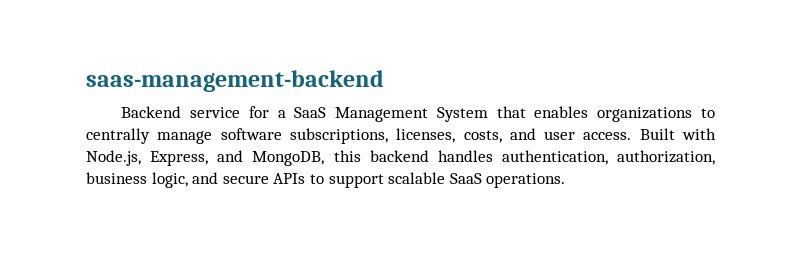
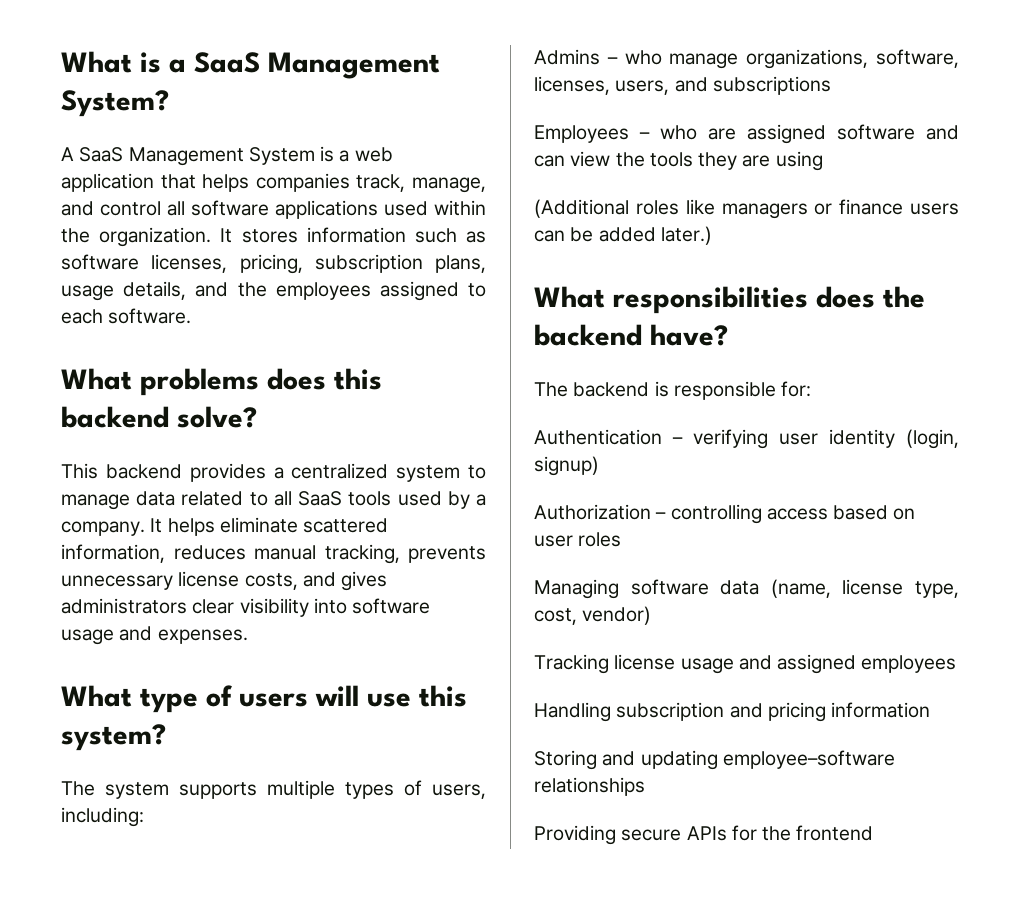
[86,70,384,92] [121,106,716,122] [86,128,716,144] [86,150,715,166] [86,172,566,188] saas-management-backend // Backend service for a SaaS Management System that enables organizations to centrally manage software subscriptions, licenses, costs, and user access. Built with Node.js, Express, and MongoDB, this backend handles authentication, authorization, business logic, and secure APIs to support scalable SaaS operations. -> [61,51,440,79] [61,90,169,117] [61,146,393,166] [61,173,487,193] [61,200,486,219] [61,227,486,247] [61,254,486,274] [61,281,486,301] [61,308,192,324] [61,368,382,396] [61,406,257,428] [61,463,486,482] [61,491,487,510] [61,517,389,536] [61,544,486,564] [61,571,388,591] [61,598,431,617] [61,626,248,645] [61,685,467,713] [61,724,166,751] [61,780,486,799] [61,807,144,827] [534,49,959,69] [534,76,831,95] [534,124,959,144] [534,151,823,171] [534,199,959,219] [534,226,712,245] [534,286,925,314] [534,324,728,346] [534,381,812,400] [534,429,959,449] [534,456,599,476] [534,504,916,524] [534,532,622,547] [534,579,959,599] [534,606,652,625] [534,654,957,674] [534,702,931,722] [534,750,895,770] [534,777,645,796] [534,825,874,845] What is a SaaS Management System? // A SaaS Management System is a web application that helps companies track, manage, and control all software applications used within the organization. It stores information such as software licenses, pricing, subscription plans, usage details, and the employees assigned to each software. // What problems does this backend solve? // This backend provides a centralized system to manage data related to all SaaS tools used by a company. It helps eliminate scattered information, reduces manual tracking, prevents unnecessary license costs, and gives administrators clear visibility into software usage and expenses. // What type of users will use this system? // The system supports multiple types of users, including: // Admins – who manage organizations, software, licenses, users, and subscriptions // Employees – who are assigned software and can view the tools they are using // (Additional roles like managers or finance users can be added later.) // What responsibilities does the backend have? // The backend is responsible for: // Authentication – verifying user identity (login, signup) // Authorization – controlling access based on user roles // Managing software data (name, license type, cost, vendor) // Tracking license usage and assigned employees // Handling subscription and pricing information // Storing and updating employee–software relationships // Providing secure APIs for the frontend

